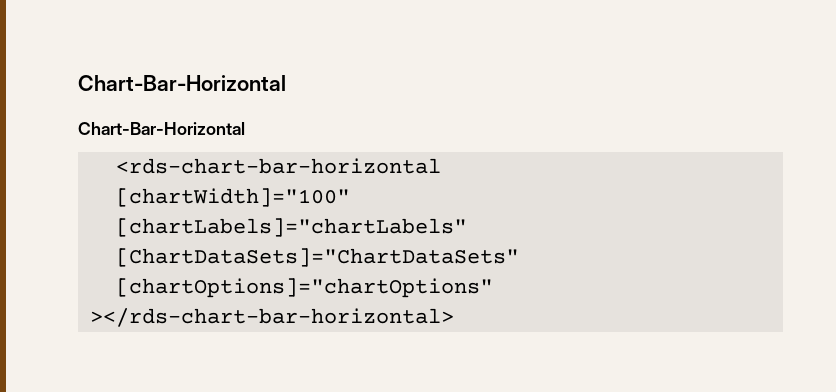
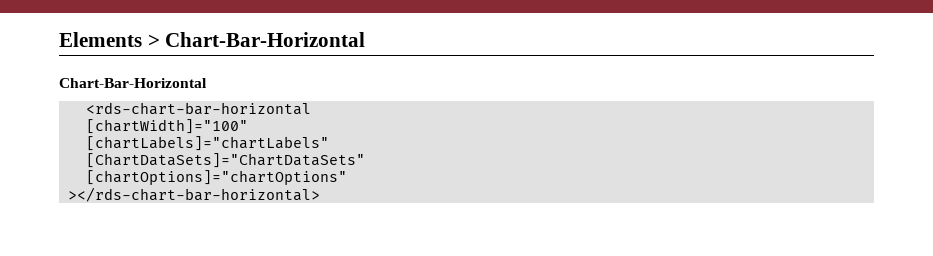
(78, 83) none -> [59,32,160,47] Elements >

